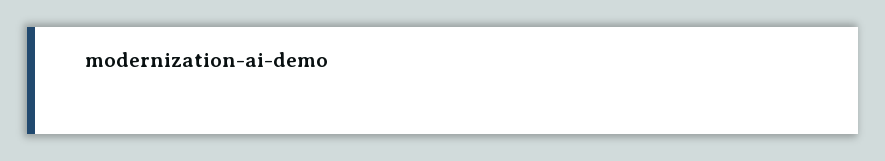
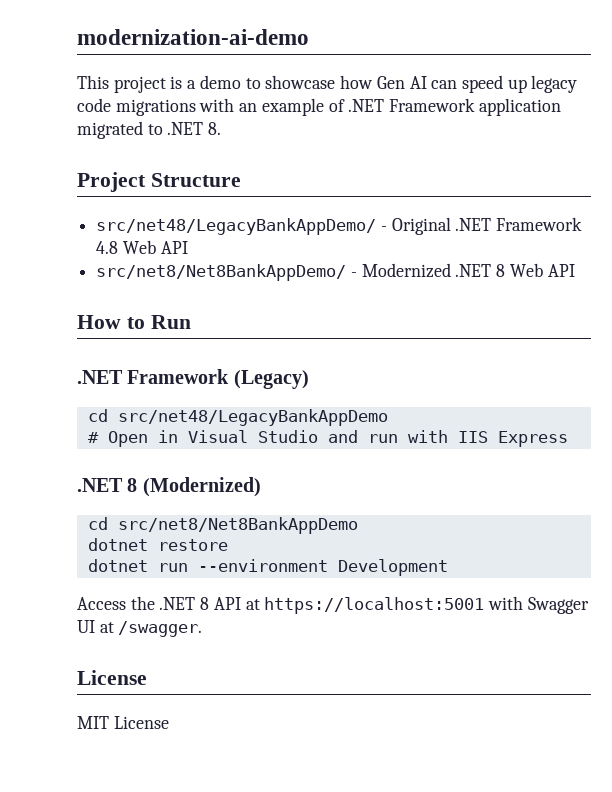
(328, 59) none -> [77,75,578,93] [77,98,561,116] [77,121,222,139] [77,172,241,192] [96,217,583,235] [96,240,188,254] [96,263,575,281] [77,315,191,329] [77,369,309,389] [87,409,388,426] [87,430,568,447] [77,477,261,497] [87,517,358,534] [87,538,228,551] [87,559,448,576] [77,596,589,614] [77,620,203,637] [77,670,147,685] [77,716,169,729] // This project is a demo to showcase how Gen AI can speed up legacy code migrations with an example of .NET Framework application migrated to .NET 8. // Project Structure // src/net48/LegacyBankAppDemo/ - Original .NET Framework 4.8 Web API // src/net8/Net8BankAppDemo/ - Modernized .NET 8 Web API // How to Run // .NET Framework (Legacy) // cd src/net48/LegacyBankAppDemo // # Open in Visual Studio and run with IIS Express // .NET 8 (Modernized) // cd src/net8/Net8BankAppDemo // dotnet restore // dotnet run --environment Development // Access the .NET 8 API at https://localhost:5001 with Swagger UI at /swagger. // License // MIT License

